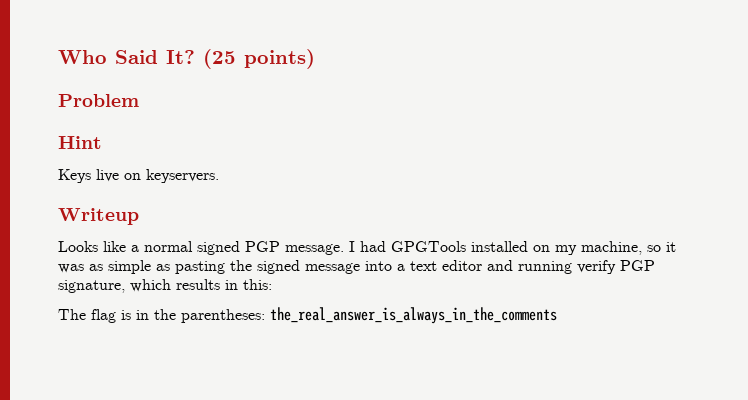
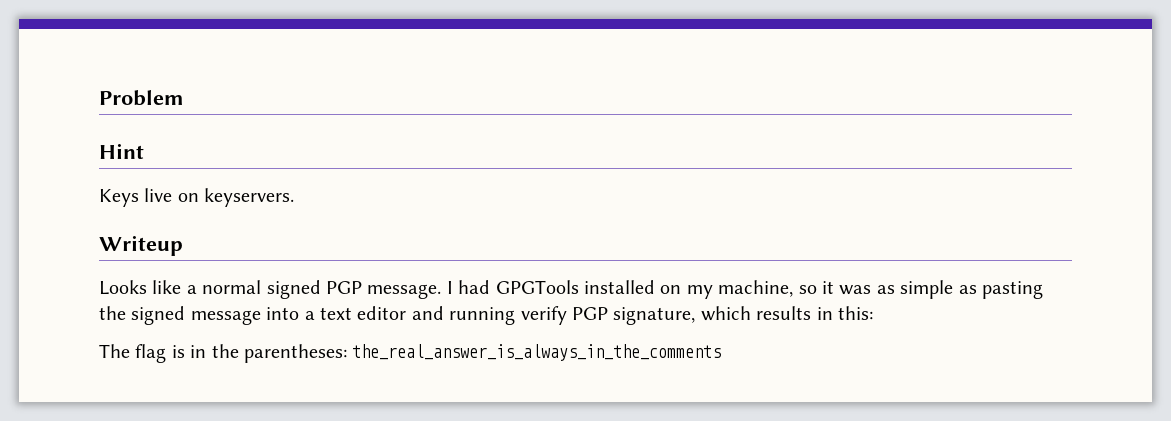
[58,49,315,69] Who Said It? (25 points) // -> (99, 98) none

